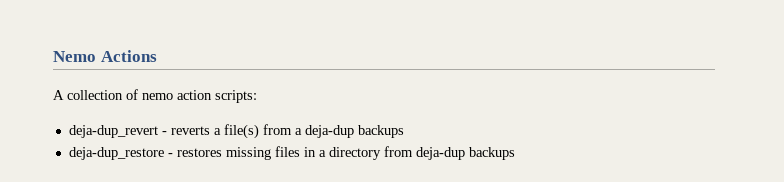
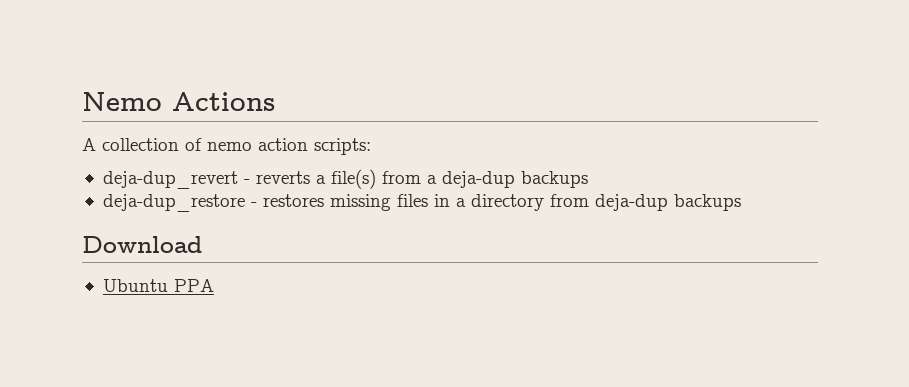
(515, 153) none -> [82,236,202,253] [102,279,214,292] // Download // Ubuntu PPA

